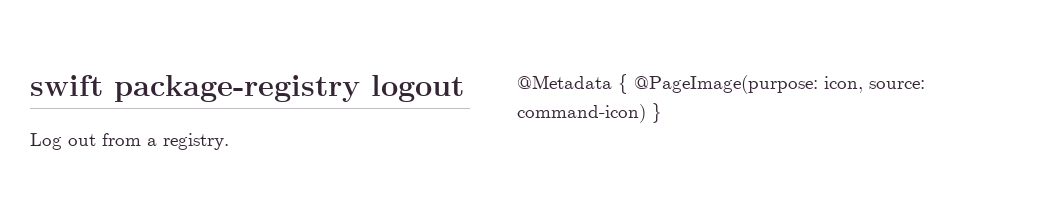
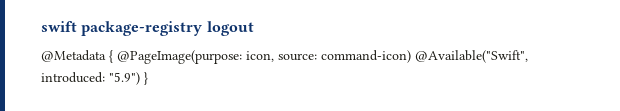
[30,133,229,150] // Log out from a registry. -> (254, 28) none
(646, 113) none -> [415,50,528,63] [41,72,140,85] @Available("Swift", introduced: "5.9")

